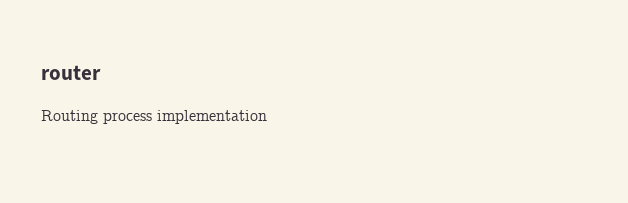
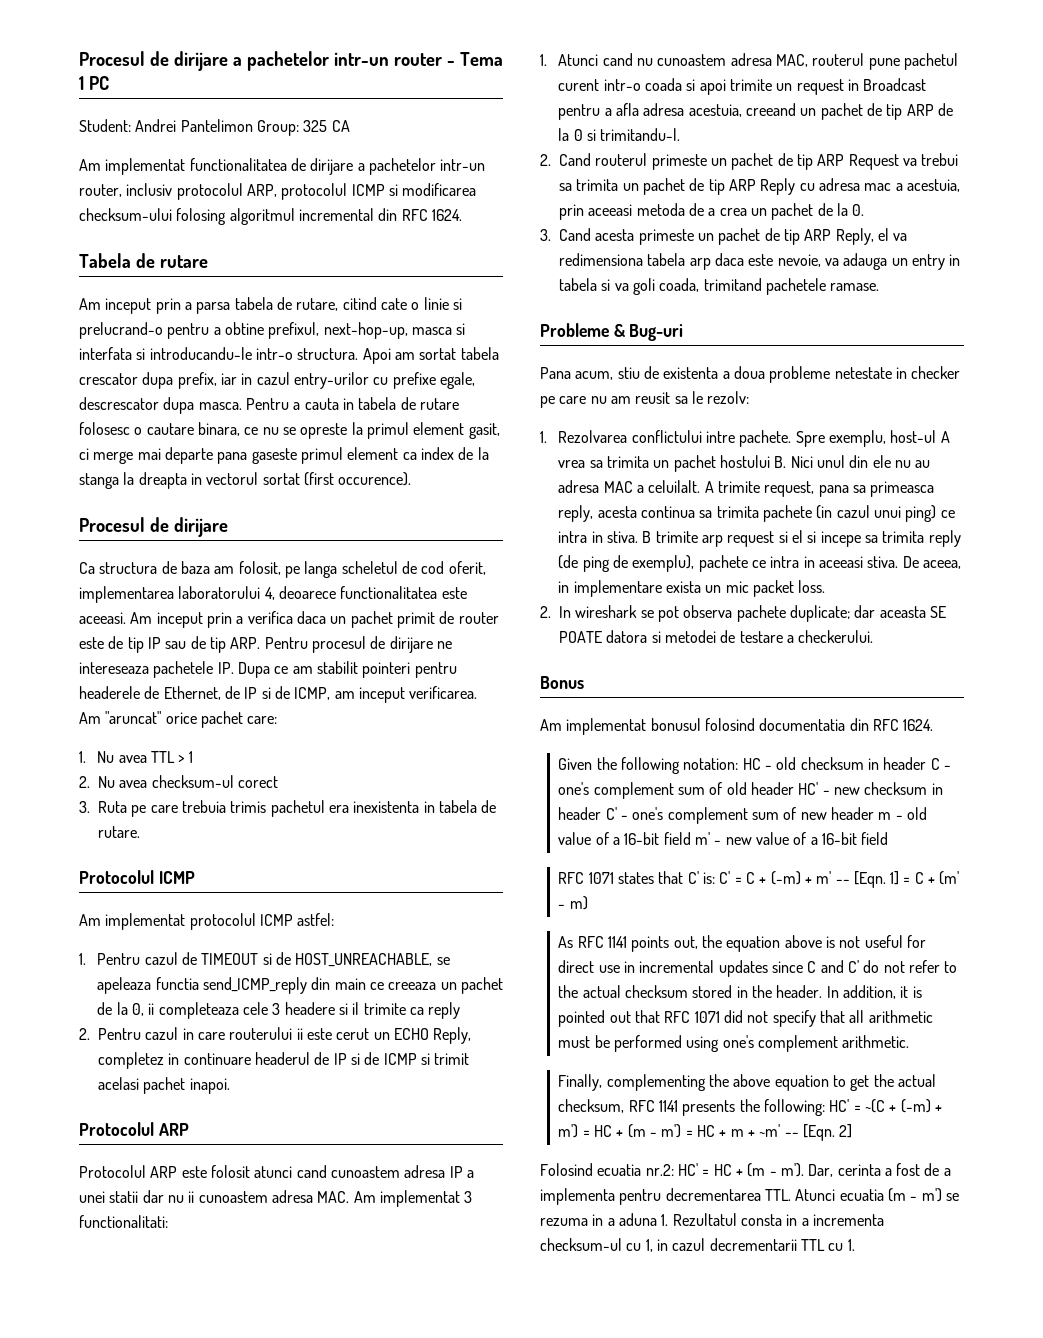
[41,65,101,80] [41,110,267,124] router // Routing process implementation -> [79,51,503,71] [79,76,109,90] [79,119,350,136] [79,158,486,175] [79,183,477,200] [79,208,462,225] [79,253,208,268] [79,297,462,314] [79,322,466,339] [79,347,499,364] [79,372,475,389] [79,397,459,414] [79,422,500,439] [79,447,489,464] [79,472,412,489] [79,517,228,537] [79,561,486,578] [79,586,467,603] [79,611,499,628] [79,636,452,653] [79,661,457,678] [79,686,478,703] [79,711,278,728] [79,751,193,763] [79,775,278,788] [79,800,497,817] [98,826,140,838] [79,870,195,884] [79,913,335,930] [79,952,450,967] [97,977,503,994] [97,1002,461,1019] [79,1027,472,1044] [98,1052,470,1069] [98,1077,230,1094] [79,1122,189,1136] [79,1165,474,1178] [79,1190,473,1207] [79,1215,168,1228] [540,53,958,70] [558,78,927,95] [558,103,953,120] [558,128,681,141] [540,153,959,170] [559,178,960,195] [559,203,865,220] [540,228,908,245] [559,253,961,270] [559,278,880,295] [540,323,684,341] [540,366,961,383] [540,391,750,408] [540,430,950,447] [558,455,931,472] [558,480,935,497] [558,505,955,522] [558,530,961,547] [558,555,961,572] [558,580,826,597] [540,605,946,622] [559,630,874,643] [540,676,584,689] [540,718,934,735] [558,757,951,774] [558,782,943,799] [558,807,927,824] [558,832,889,845] [558,871,960,888] [558,896,588,910] [558,935,926,952] [558,960,958,977] [558,985,922,999] [558,1010,933,1027] [558,1035,910,1052] [558,1074,936,1091] [558,1099,942,1116] [558,1124,853,1141] [540,1163,951,1177] [540,1188,959,1205] [540,1213,884,1226] [540,1238,855,1252] Procesul de dirijare a pachetelor intr-un router - Tema 1 PC // Student: Andrei Pantelimon Group: 325 CA // Am implementat functionalitatea de dirijare a pachetelor intr-un router, inclusiv protocolul ARP, protocolul ICMP si modificarea checksum-ului folosing algoritmul incremental din RFC 1624. // Tabela de rutare // Am inceput prin a parsa tabela de rutare, citind cate o linie si prelucrand-o pentru a obtine prefixul, next-hop-up, masca si interfata si introducandu-le intr-o structura. Apoi am sortat tabela crescator dupa prefix, iar in cazul entry-urilor cu prefixe egale, descrescator dupa masca. Pentru a cauta in tabela de rutare folosesc o cautare binara, ce nu se opreste la primul element gasit, ci merge mai departe pana gaseste primul element ca index de la stanga la dreapta in vectorul sortat (first occurence). // Procesul de dirijare // Ca structura de baza am folosit, pe langa scheletul de cod oferit, implementarea laboratorului 4, deoarece functionalitatea este aceeasi. Am inceput prin a verifica daca un pachet primit de router este de tip IP sau de tip ARP. Pentru procesul de dirijare ne intereseaza pachetele IP. Dupa ce am stabilit pointeri pentru headerele de Ethernet, de IP si de ICMP, am inceput verificarea. Am "aruncat" orice pachet care: // 1. Nu avea TTL > 1 // 2. Nu avea checksum-ul corect // 3. Ruta pe care trebuia trimis pachetul era inexistenta in tabela de rutare. // Protocolul ICMP // Am implementat protocolul ICMP astfel: // 1. Pentru cazul de TIMEOUT si de HOST_UNREACHABLE, se apeleaza functia send_ICMP_reply din main ce creeaza un pachet de la 0, ii completeaza cele 3 headere si il trimite ca reply // 2. Pentru cazul in care routerului ii este cerut un ECHO Reply, completez in continuare headerul de IP si de ICMP si trimit acelasi pachet inapoi. // Protocolul ARP // Protocolul ARP este folosit atunci cand cunoastem adresa IP a unei statii dar nu ii cunoastem adresa MAC. Am implementat 3 functionalitati: // 1. Atunci cand nu cunoastem adresa MAC, routerul pune pachetul curent intr-o coada si apoi trimite un request in Broadcast pentru a afla adresa acestuia, creeand un pachet de tip ARP de la 0 si trimitandu-l. // 2. Cand routerul primeste un pachet de tip ARP Request va trebui sa trimita un pachet de tip ARP Reply cu adresa mac a acestuia, prin aceeasi metoda de a crea un pachet de la 0. // 3. Cand acesta primeste un pachet de tip ARP Reply, el va redimensiona tabela arp daca este nevoie, va adauga un entry in tabela si va goli coada, trimitand pachetele ramase. // Probleme & Bug-uri // Pana acum, stiu de existenta a doua probleme netestate in checker pe care nu am reusit sa le rezolv: // 1. Rezolvarea conflictului intre pachete. Spre exemplu, host-ul A vrea sa trimita un pachet hostului B. Nici unul din ele nu au adresa MAC a celuilalt. A trimite request, pana sa primeasca reply, acesta continua sa trimita pachete (in cazul unui ping) ce intra in stiva. B trimite arp request si el si incepe sa trimita reply (de ping de exemplu), pachete ce intra in aceeasi stiva. De aceea, in implementare exista un mic packet loss. // 2. In wireshark se pot observa pachete duplicate; dar aceasta SE POATE datora si metodei de testare a checkerului. // Bonus // Am implementat bonusul folosind documentatia din RFC 1624. // Given the following notation: HC - old checksum in header C - one's complement sum of old header HC' - new checksum in header C' - one's complement sum of new header m - old value of a 16-bit field m' - new value of a 16-bit field // RFC 1071 states that C' is: C' = C + (-m) + m' -- [Eqn. 1] = C + (m' - m) // As RFC 1141 points out, the equation above is not useful for direct use in incremental updates since C and C' do not refer to the actual checksum stored in the header. In addition, it is pointed out that RFC 1071 did not specify that all arithmetic must be performed using one's complement arithmetic. // Finally, complementing the above equation to get the actual checksum, RFC 1141 presents the following: HC' = ~(C + (-m) + m') = HC + (m - m') = HC + m + ~m' -- [Eqn. 2] // Folosind ecuatia nr.2: HC' = HC + (m - m'). Dar, cerinta a fost de a implementa pentru decrementarea TTL. Atunci ecuatia (m - m') se rezuma in a aduna 1. Rezultatul consta in a incrementa checksum-ul cu 1, in cazul decrementarii TTL cu 1.

